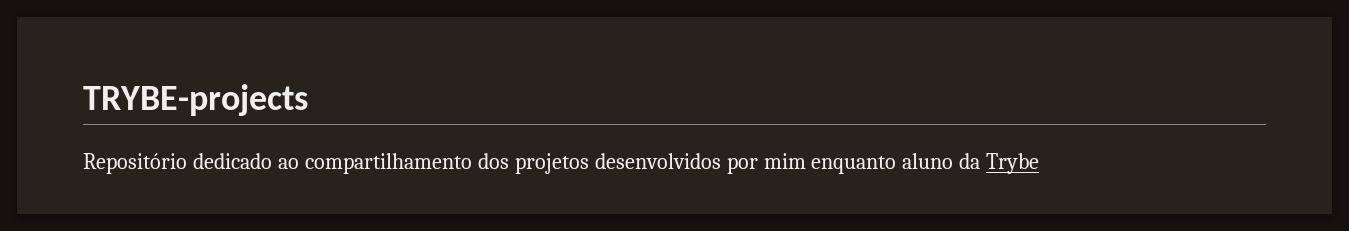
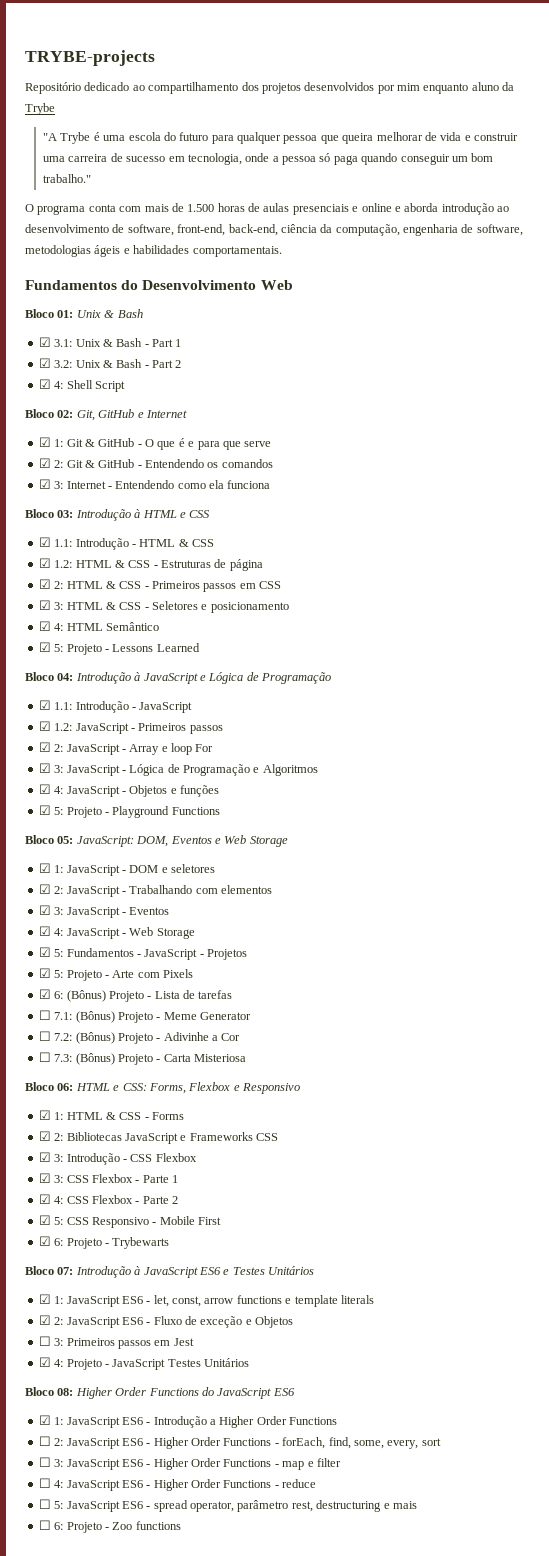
(1040, 163) none -> [43,132,519,144] [43,153,494,165] [43,174,92,183] [25,203,509,215] [25,224,523,236] [25,245,282,257] [25,280,293,290] [25,309,143,318] [38,337,182,347] [38,358,182,368] [38,379,125,392] [25,409,187,421] [38,437,272,450] [38,458,273,468] [38,479,271,489] [25,509,211,521] [38,537,214,550] [38,558,263,571] [38,579,282,592] [38,600,289,613] [38,621,159,631] [38,642,200,655] [25,672,331,684] [38,700,193,713] [38,721,223,734] [38,742,214,755] [38,763,318,776] [38,784,219,797] [38,805,220,818] [25,835,288,847] [38,863,215,876] [38,884,272,897] [38,905,170,918] [38,926,195,939] [38,947,247,960] [38,968,193,981] [38,989,233,1002] [38,1010,251,1023] [38,1031,241,1044] [38,1052,246,1065] [25,1082,300,1094] [38,1110,184,1120] [38,1131,278,1144] [38,1152,197,1165] [38,1173,178,1183] [38,1194,178,1204] [38,1215,221,1228] [38,1236,170,1249] [25,1266,314,1278] [38,1294,374,1307] [38,1315,294,1328] [38,1336,194,1349] [38,1357,249,1370] [25,1387,295,1399] [38,1415,338,1428] [38,1436,441,1449] [38,1457,341,1470] [38,1478,317,1491] [38,1499,417,1512] [38,1520,181,1533] // "A Trybe é uma escola do futuro para qualquer pessoa que queira melhorar de vida e construir uma carreira de sucesso em tecnologia, onde a pessoa só paga quando conseguir um bom trabalho." // O programa conta com mais de 1.500 horas de aulas presenciais e online e aborda introdução ao desenvolvimento de software, front-end, back-end, ciência da computação, engenharia de software, metodologias ágeis e habilidades comportamentais. // Fundamentos do Desenvolvimento Web // Bloco 01: Unix & Bash // ☑ 3.1: Unix & Bash - Part 1 // ☑ 3.2: Unix & Bash - Part 2 // ☑ 4: Shell Script // Bloco 02: Git, GitHub e Internet // ☑ 1: Git & GitHub - O que é e para que serve // ☑ 2: Git & GitHub - Entendendo os comandos // ☑ 3: Internet - Entendendo como ela funciona // Bloco 03: Introdução à HTML e CSS // ☑ 1.1: Introdução - HTML & CSS // ☑ 1.2: HTML & CSS - Estruturas de página // ☑ 2: HTML & CSS - Primeiros passos em CSS // ☑ 3: HTML & CSS - Seletores e posicionamento // ☑ 4: HTML Semântico // ☑ 5: Projeto - Lessons Learned // Bloco 04: Introdução à JavaScript e Lógica de Programação // ☑ 1.1: Introdução - JavaScript // ☑ 1.2: JavaScript - Primeiros passos // ☑ 2: JavaScript - Array e loop For // ☑ 3: JavaScript - Lógica de Programação e Algoritmos // ☑ 4: JavaScript - Objetos e funções // ☑ 5: Projeto - Playground Functions // Bloco 05: JavaScript: DOM, Eventos e Web Storage // ☑ 1: JavaScript - DOM e seletores // ☑ 2: JavaScript - Trabalhando com elementos // ☑ 3: JavaScript - Eventos // ☑ 4: JavaScript - Web Storage // ☑ 5: Fundamentos - JavaScript - Projetos // ☑ 5: Projeto - Arte com Pixels // ☑ 6: (Bônus) Projeto - Lista de tarefas // ☐ 7.1: (Bônus) Projeto - Meme Generator // ☐ 7.2: (Bônus) Projeto - Adivinhe a Cor // ☐ 7.3: (Bônus) Projeto - Carta Misteriosa // Bloco 06: HTML e CSS: Forms, Flexbox e Responsivo // ☑ 1: HTML & CSS - Forms // ☑ 2: Bibliotecas JavaScript e Frameworks CSS // ☑ 3: Introdução - CSS Flexbox // ☑ 3: CSS Flexbox - Parte 1 // ☑ 4: CSS Flexbox - Parte 2 // ☑ 5: CSS Responsivo - Mobile First // ☑ 6: Projeto - Trybewarts // Bloco 07: Introdução à JavaScript ES6 e Testes Unitários // ☑ 1: JavaScript ES6 - let, const, arrow functions e template literals // ☑ 2: JavaScript ES6 - Fluxo de exceção e Objetos // ☐ 3: Primeiros passos em Jest // ☑ 4: Projeto - JavaScript Testes Unitários // Bloco 08: Higher Order Functions do JavaScript ES6 // ☑ 1: JavaScript ES6 - Introdução a Higher Order Functions // ☐ 2: JavaScript ES6 - Higher Order Functions - forEach, find, some, every, sort // ☐ 3: JavaScript ES6 - Higher Order Functions - map e filter // ☐ 4: JavaScript ES6 - Higher Order Functions - reduce // ☐ 5: JavaScript ES6 - spread operator, parâmetro rest, destructuring e mais // ☐ 6: Projeto - Zoo functions

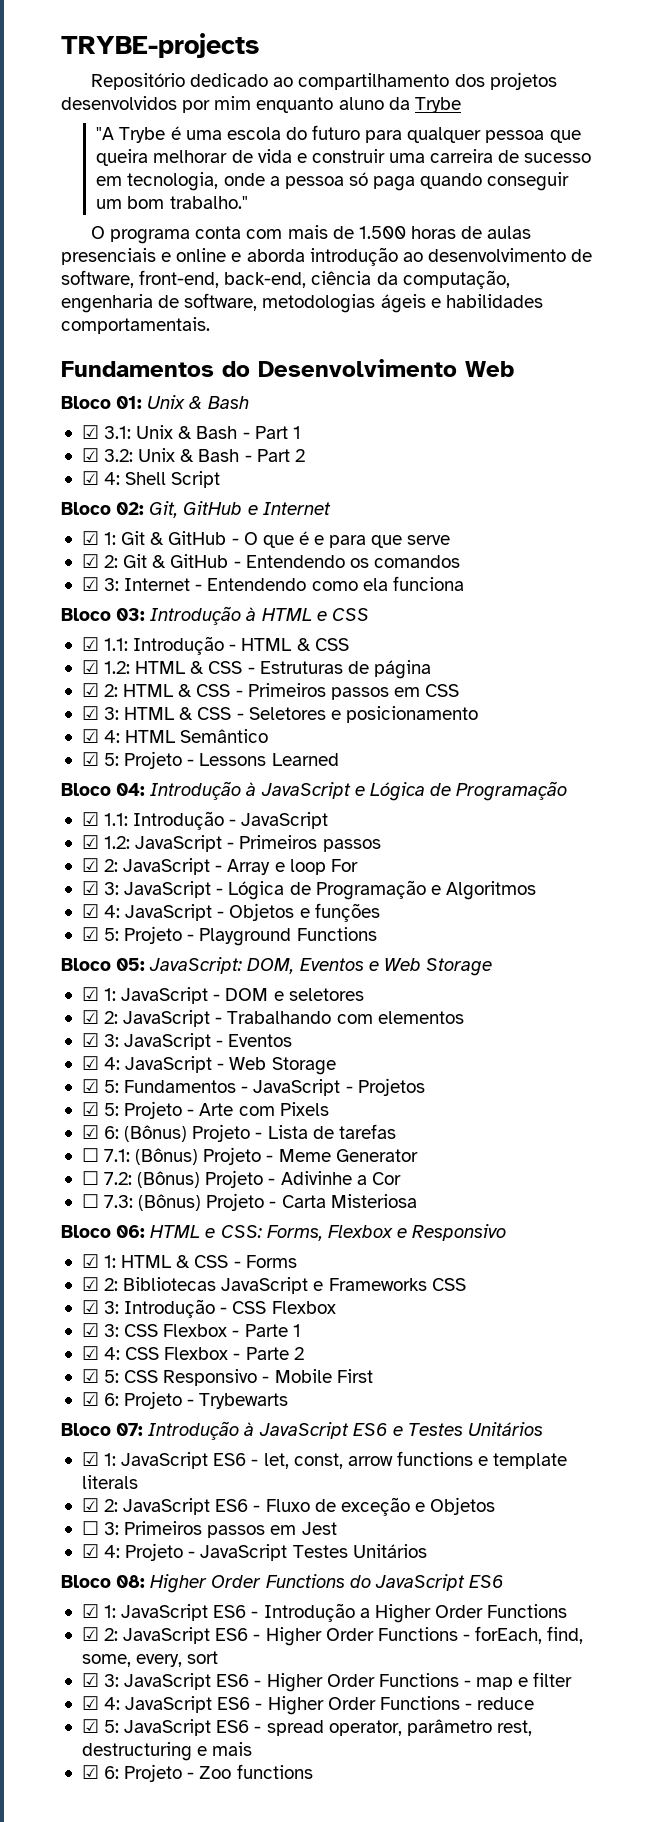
[38,1436,51,1446] ☐ -> [81,1627,99,1641] ☑
[38,1457,51,1467] ☐ -> [81,1673,99,1687] ☑
[38,1478,51,1488] ☐ -> [81,1696,99,1710] ☑
[38,1499,51,1509] ☐ -> [81,1719,99,1733] ☑
[38,1520,51,1530] ☐ -> [81,1765,99,1779] ☑

